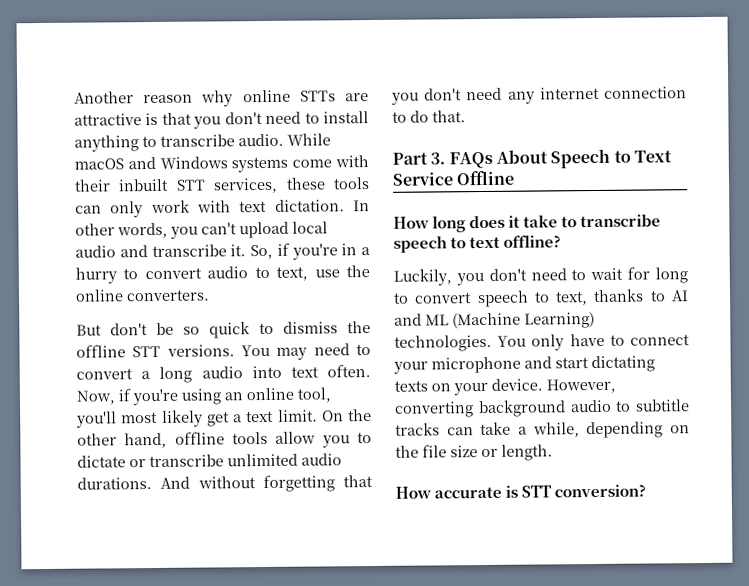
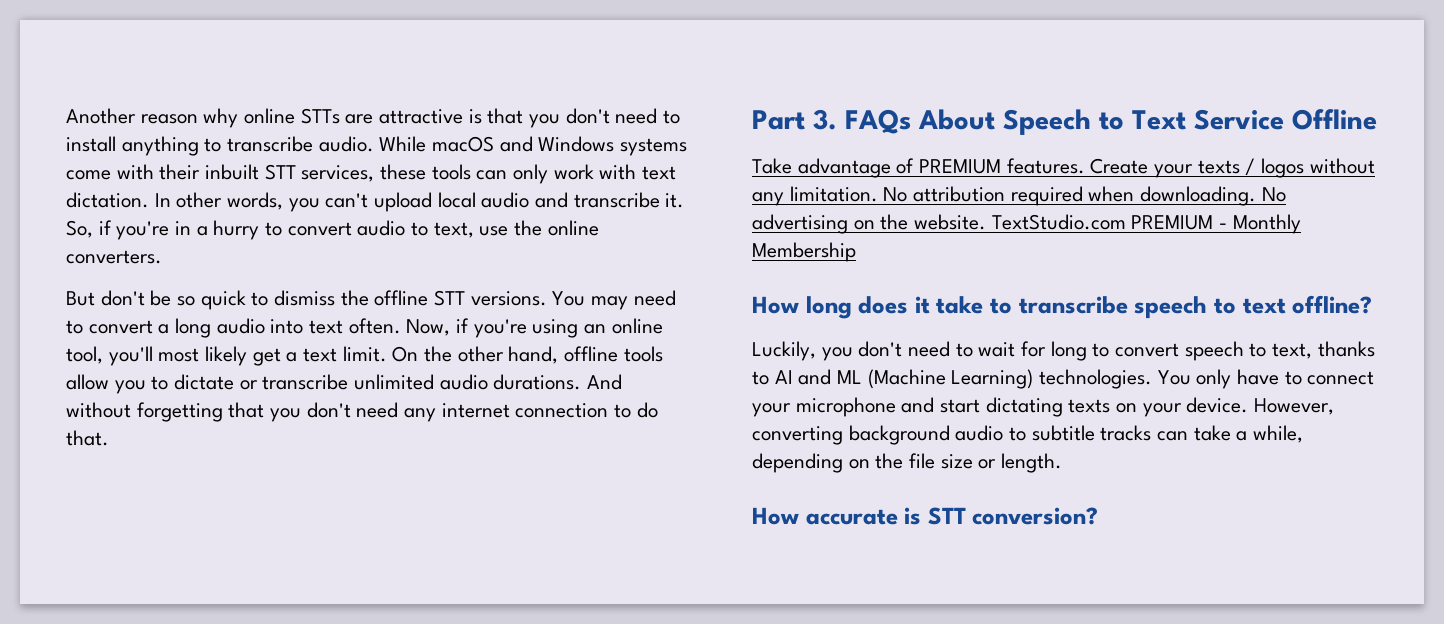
(516, 178) none -> [752,158,1375,178] [752,186,1286,206] [752,214,1301,234] [752,242,856,262] // Take advantage of PREMIUM features. Create your texts / logos without any limitation. No attribution required when downloading. No advertising on the website. TextStudio.com PREMIUM - Monthly Membership

